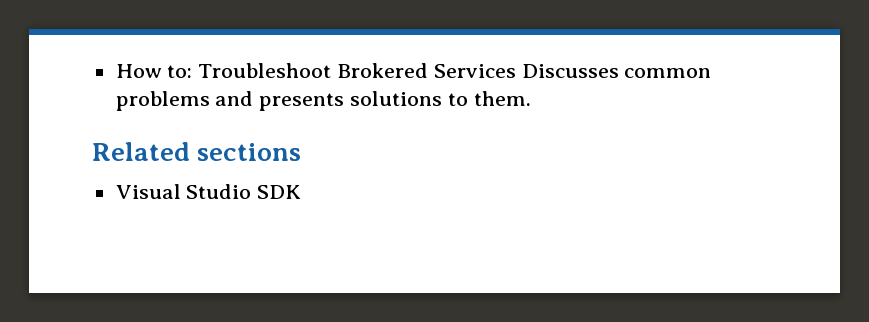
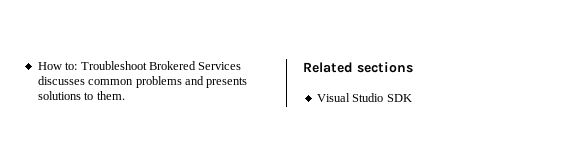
[521,64,619,78] Discusses -> [37,76,85,85] discusses

